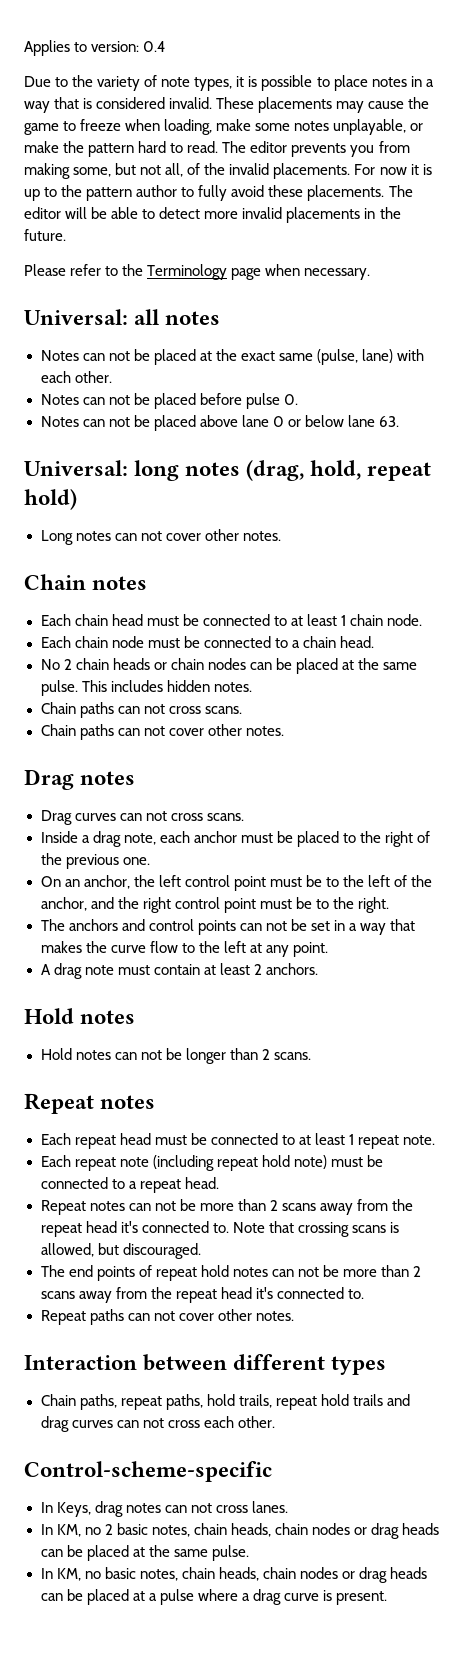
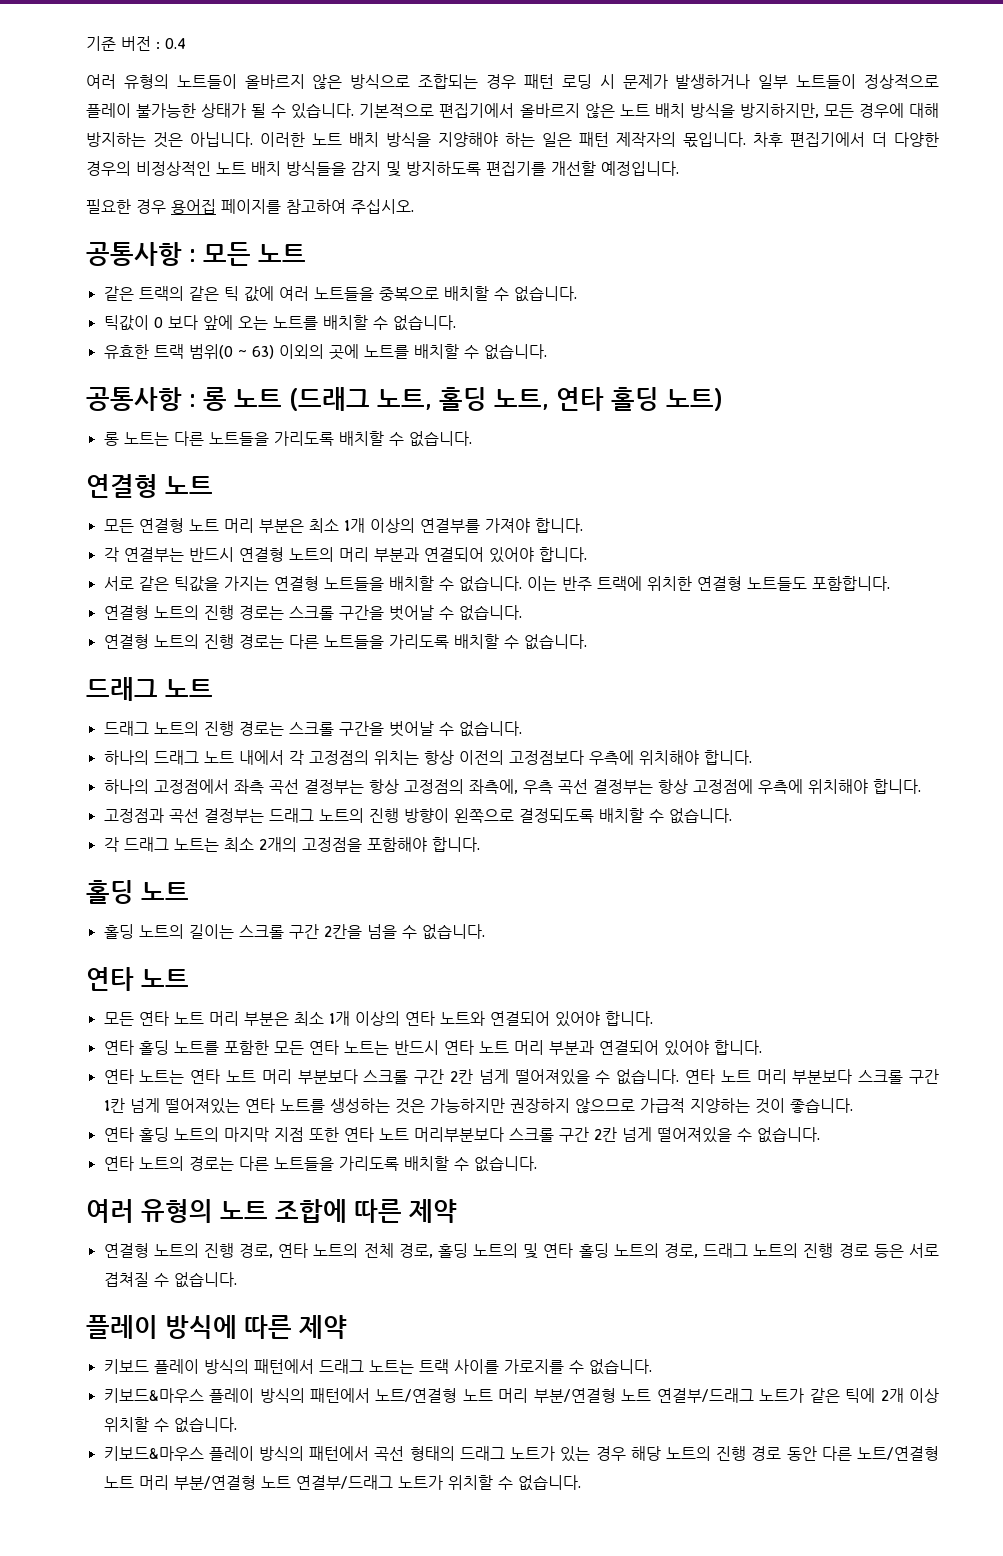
[24,40,166,56] [24,75,434,91] [24,97,430,113] [24,119,424,135] [24,141,410,157] [24,163,432,179] [24,185,413,201] [24,207,401,223] [24,229,66,241] [24,264,371,280] [24,309,221,325] [40,349,425,365] [40,371,112,383] [40,393,298,409] [40,415,400,431] [24,460,432,481] [24,489,77,510] [40,529,281,545] [24,574,148,590] [40,614,423,626] [40,636,374,648] [40,658,418,674] [40,680,252,696] [40,702,242,718] [40,724,284,740] [24,769,136,790] [40,810,244,825] [40,831,431,847] [40,853,150,869] [40,875,433,891] [40,897,390,913] [40,919,416,935] [40,941,328,957] [40,963,318,979] [24,1008,136,1024] [40,1048,311,1064] [24,1093,156,1114] [40,1133,436,1149] [40,1155,383,1171] [40,1177,219,1193] [40,1199,414,1215] [40,1221,399,1237] [40,1243,201,1259] [40,1265,422,1281] [40,1287,364,1303] [40,1309,294,1325] [24,1354,387,1375] [40,1394,410,1410] [40,1416,275,1432] [24,1461,272,1482] [40,1501,288,1517] [40,1523,440,1539] [40,1545,249,1561] [40,1567,428,1583] [40,1589,388,1605] Applies to version: 0.4 // Due to the variety of note types, it is possible to place notes in a way that is considered invalid. These placements may cause the game to freeze when loading, make some notes unplayable, or make the pattern hard to read. The editor prevents you from making some, but not all, of the invalid placements. For now it is up to the pattern author to fully avoid these placements. The editor will be able to detect more invalid placements in the future. // Please refer to the Terminology page when necessary. // Universal: all notes // Notes can not be placed at the exact same (pulse, lane) with each other. // Notes can not be placed before pulse 0. // Notes can not be placed above lane 0 or below lane 63. // Universal: long notes (drag, hold, repeat hold) // Long notes can not cover other notes. // Chain notes // Each chain head must be connected to at least 1 chain node. // Each chain node must be connected to a chain head. // No 2 chain heads or chain nodes can be placed at the same pulse. This includes hidden notes. // Chain paths can not cross scans. // Chain paths can not cover other notes. // Drag notes // Drag curves can not cross scans. // Inside a drag note, each anchor must be placed to the right of the previous one. // On an anchor, the left control point must be to the left of the anchor, and the right control point must be to the right. // The anchors and control points can not be set in a way that makes the curve flow to the left at any point. // A drag note must contain at least 2 anchors. // Hold notes // Hold notes can not be longer than 2 scans. // Repeat notes // Each repeat head must be connected to at least 1 repeat note. // Each repeat note (including repeat hold note) must be connected to a repeat head. // Repeat notes can not be more than 2 scans away from the repeat head it's connected to. Note that crossing scans is allowed, but discouraged. // The end points of repeat hold notes can not be more than 2 scans away from the repeat head it's connected to. // Repeat paths can not cover other notes. // Interaction between different types // Chain paths, repeat paths, hold trails, repeat hold trails and drag curves can not cross each other. // Control-scheme-specific // In Keys, drag notes can not cross lanes. // In KM, no 2 basic notes, chain heads, chain nodes or drag heads can be placed at the same pulse. // In KM, no basic notes, chain heads, chain nodes or drag heads can be placed at a pulse where a drag curve is present. -> [86,36,186,51] [86,74,940,89] [86,103,939,119] [86,132,939,148] [86,161,679,177] [86,199,414,214] [86,242,306,266] [103,286,577,302] [103,315,456,331] [103,344,547,360] [86,387,723,411] [103,431,472,447] [86,474,213,498] [103,518,583,533] [103,547,587,563] [103,576,890,592] [103,605,522,621] [103,634,587,650] [86,677,213,701] [103,721,522,737] [103,750,752,765] [103,779,921,794] [103,808,732,824] [103,837,480,852] [86,880,189,904] [103,924,485,940] [86,967,189,991] [103,1011,653,1027] [103,1040,762,1056] [103,1069,939,1085] [103,1098,853,1114] [103,1127,820,1143] [103,1156,537,1172] [86,1199,457,1223] [103,1243,939,1259] [103,1272,237,1288] [86,1315,347,1339] [103,1359,652,1375] [103,1388,939,1403] [103,1417,237,1433] [103,1446,939,1462] [103,1475,581,1491] 기준 버전 : 0.4 // 여러 유형의 노트들이 올바르지 않은 방식으로 조합되는 경우 패턴 로딩 시 문제가 발생하거나 일부 노트들이 정상적으로 플레이 불가능한 상태가 될 수 있습니다. 기본적으로 편집기에서 올바르지 않은 노트 배치 방식을 방지하지만, 모든 경우에 대해 방지하는 것은 아닙니다. 이러한 노트 배치 방식을 지양해야 하는 일은 패턴 제작자의 몫입니다. 차후 편집기에서 더 다양한 경우의 비정상적인 노트 배치 방식들을 감지 및 방지하도록 편집기를 개선할 예정입니다. // 필요한 경우 용어집 페이지를 참고하여 주십시오. // 공통사항 : 모든 노트 // 같은 트랙의 같은 틱 값에 여러 노트들을 중복으로 배치할 수 없습니다. // 틱값이 0 보다 앞에 오는 노트를 배치할 수 없습니다. // 유효한 트랙 범위(0 ~ 63) 이외의 곳에 노트를 배치할 수 없습니다. // 공통사항 : 롱 노트 (드래그 노트, 홀딩 노트, 연타 홀딩 노트) // 롱 노트는 다른 노트들을 가리도록 배치할 수 없습니다. // 연결형 노트 // 모든 연결형 노트 머리 부분은 최소 1개 이상의 연결부를 가져야 합니다. // 각 연결부는 반드시 연결형 노트의 머리 부분과 연결되어 있어야 합니다. // 서로 같은 틱값을 가지는 연결형 노트들을 배치할 수 없습니다. 이는 반주 트랙에 위치한 연결형 노트들도 포함합니다. // 연결형 노트의 진행 경로는 스크롤 구간을 벗어날 수 없습니다. // 연결형 노트의 진행 경로는 다른 노트들을 가리도록 배치할 수 없습니다. // 드래그 노트 // 드래그 노트의 진행 경로는 스크롤 구간을 벗어날 수 없습니다. // 하나의 드래그 노트 내에서 각 고정점의 위치는 항상 이전의 고정점보다 우측에 위치해야 합니다. // 하나의 고정점에서 좌측 곡선 결정부는 항상 고정점의 좌측에, 우측 곡선 결정부는 항상 고정점에 우측에 위치해야 합니다. // 고정점과 곡선 결정부는 드래그 노트의 진행 방향이 왼쪽으로 결정되도록 배치할 수 없습니다. // 각 드래그 노트는 최소 2개의 고정점을 포함해야 합니다. // 홀딩 노트 // 홀딩 노트의 길이는 스크롤 구간 2칸을 넘을 수 없습니다. // 연타 노트 // 모든 연타 노트 머리 부분은 최소 1개 이상의 연타 노트와 연결되어 있어야 합니다. // 연타 홀딩 노트를 포함한 모든 연타 노트는 반드시 연타 노트 머리 부분과 연결되어 있어야 합니다. // 연타 노트는 연타 노트 머리 부분보다 스크롤 구간 2칸 넘게 떨어져있을 수 없습니다. 연타 노트 머리 부분보다 스크롤 구간 1칸 넘게 떨어져있는 연타 노트를 생성하는 것은 가능하지만 권장하지 않으므로 가급적 지양하는 것이 좋습니다. // 연타 홀딩 노트의 마지막 지점 또한 연타 노트 머리부분보다 스크롤 구간 2칸 넘게 떨어져있을 수 없습니다. // 연타 노트의 경로는 다른 노트들을 가리도록 배치할 수 없습니다. // 여러 유형의 노트 조합에 따른 제약 // 연결형 노트의 진행 경로, 연타 노트의 전체 경로, 홀딩 노트의 및 연타 홀딩 노트의 경로, 드래그 노트의 진행 경로 등은 서로 겹쳐질 수 없습니다. // 플레이 방식에 따른 제약 // 키보드 플레이 방식의 패턴에서 드래그 노트는 트랙 사이를 가로지를 수 없습니다. // 키보드&마우스 플레이 방식의 패턴에서 노트/연결형 노트 머리 부분/연결형 노트 연결부/드래그 노트가 같은 틱에 2개 이상 위치할 수 없습니다. // 키보드&마우스 플레이 방식의 패턴에서 곡선 형태의 드래그 노트가 있는 경우 해당 노트의 진행 경로 동안 다른 노트/연결형 노트 머리 부분/연결형 노트 연결부/드래그 노트가 위치할 수 없습니다.

